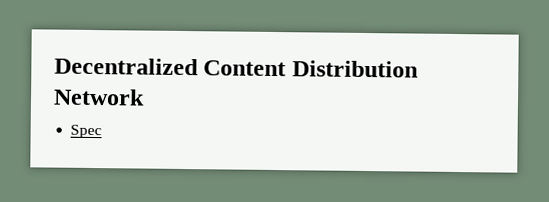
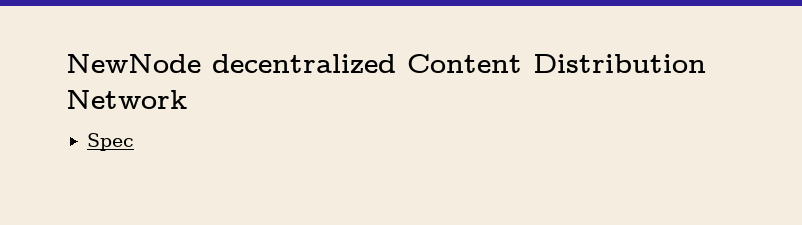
[54,57,199,76] Decentralized -> [66,54,396,73] NewNode decentralized

